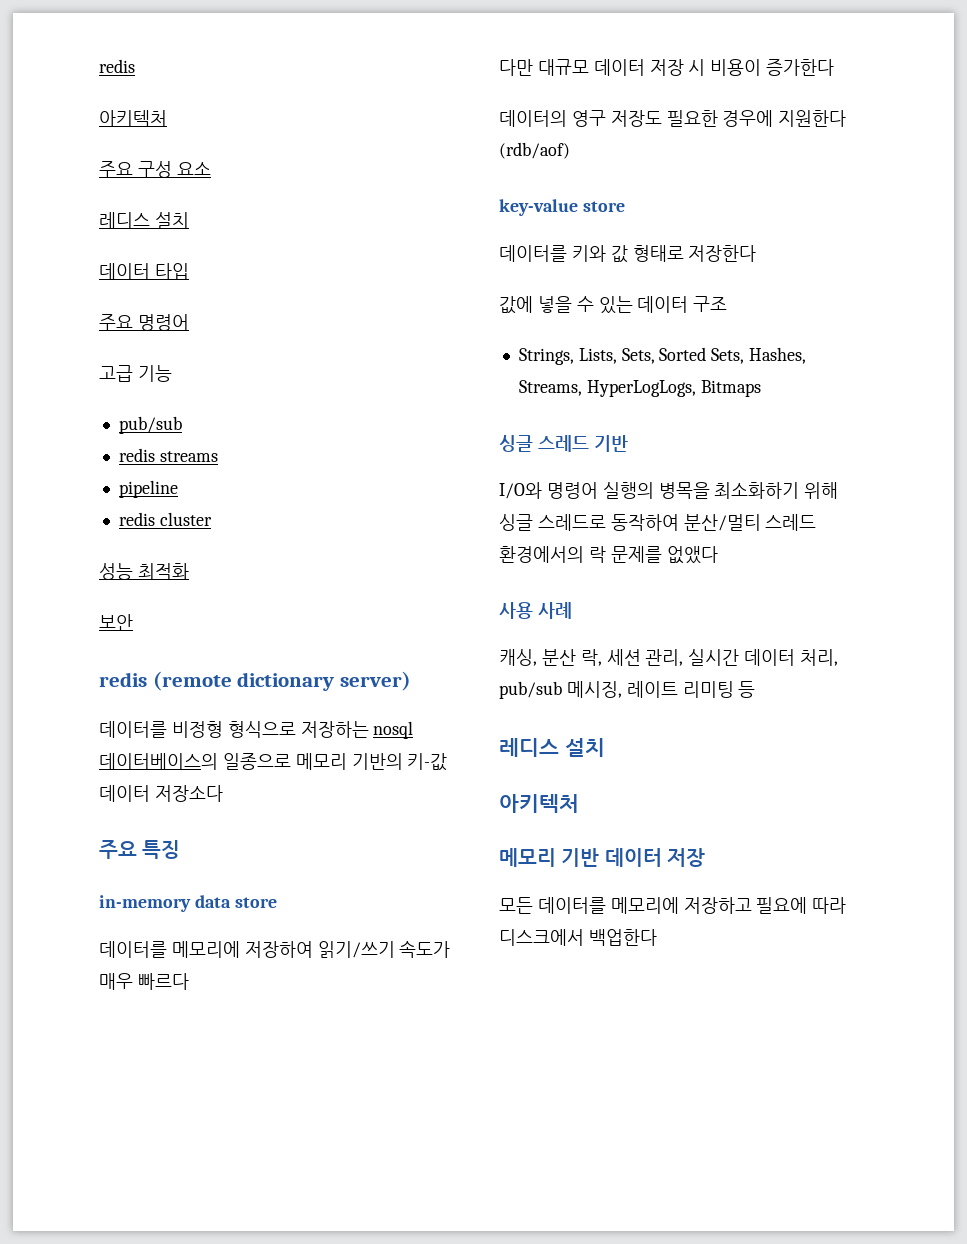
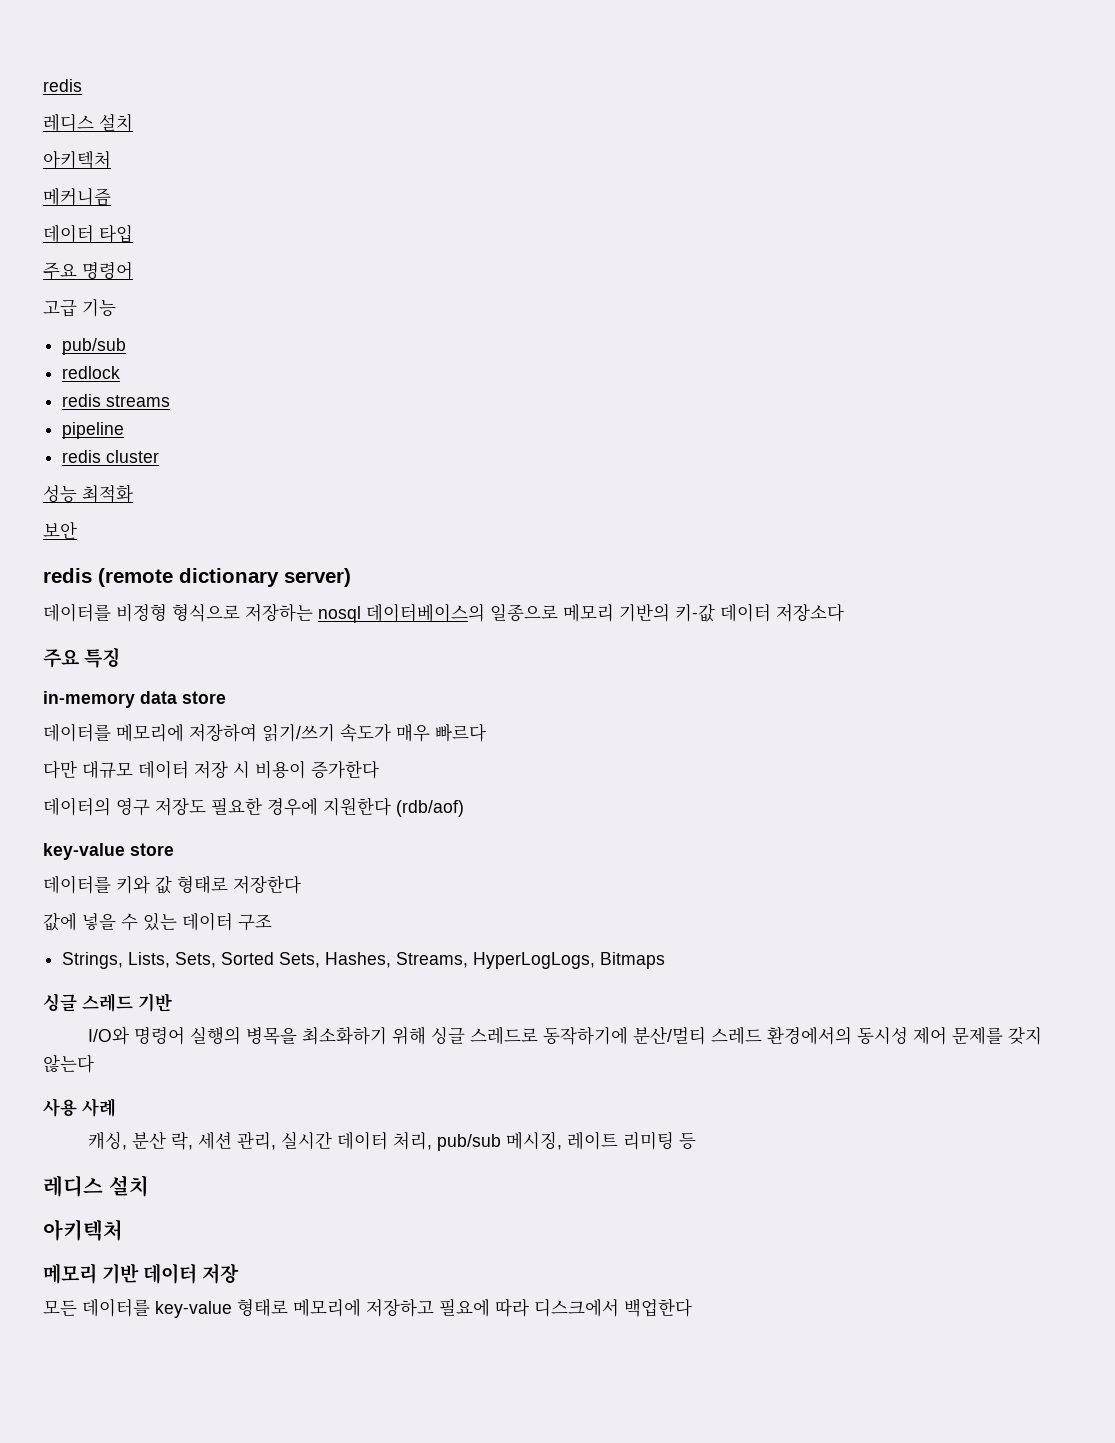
[99,59,135,73] [99,110,167,127] [99,161,211,178] [99,212,189,229] redis // 아키텍처 // 주요 구성 요소 // 레디스 설치 -> [43,79,82,92] [43,113,133,132] [43,150,111,169] [43,188,111,206] redis // 레디스 설치 // 아키텍처 // 메커니즘
(182, 425) none -> [62,366,121,379] // redlock
[610,514,679,531] 동작하여 -> [542,1027,628,1045] 동작하기에
[588,546,718,564] 락 문제를 없앴다 -> [856,1026,1042,1045] [43,1054,94,1073] 동시성 제어 문제를 갖지 않는다
(606, 905) none -> [155,1298,288,1318] key-value 형태로

